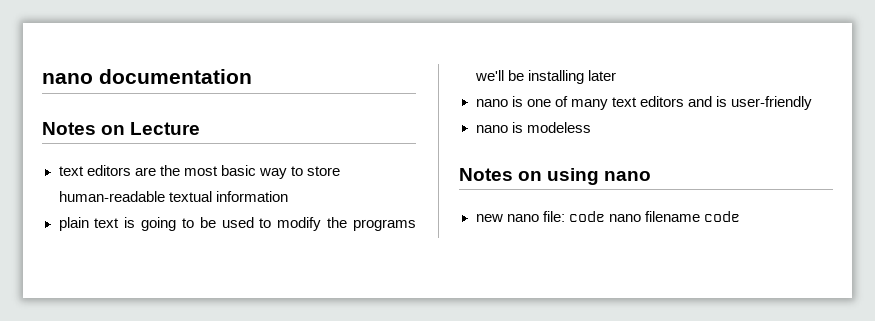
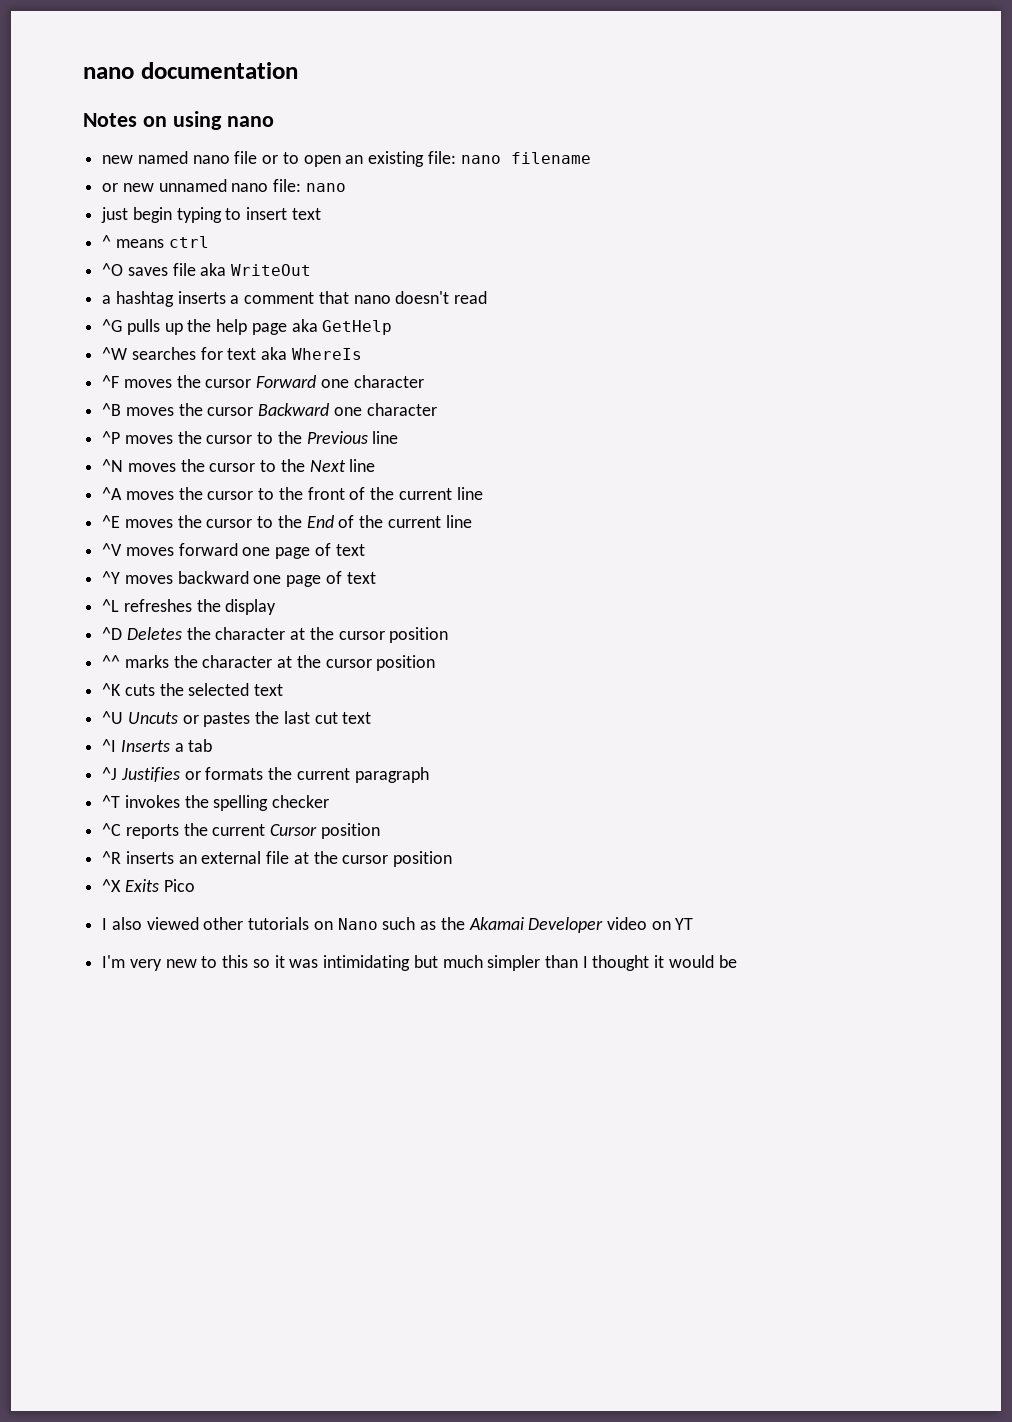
[42,122,201,135] [58,165,340,179] [58,191,288,202] [58,217,416,231] [474,70,616,84] [475,96,812,110] [475,122,591,133] // Notes on Lecture // text editors are the most basic way to store human-readable textual information // plain text is going to be used to modify the programs we'll be installing later // nano is one of many text editors and is user-friendly // nano is modeless -> (298, 70) none
(503, 218) none -> [137,151,591,167] [102,179,227,192] named nano file or to open an existing file: nano filename // or new unnamed
[568,211,740,222] code nano filename code -> [305,183,346,192] [101,207,321,223] [102,235,209,248] [102,263,312,276] [102,291,488,307] [102,319,393,335] [102,347,362,360] [102,375,424,388] [102,403,437,416] [102,431,399,444] [102,459,376,472] [102,487,483,500] [102,515,472,528] [102,543,365,559] [102,571,376,587] [102,599,277,615] [102,627,449,643] [102,655,436,671] [102,683,284,696] [102,711,372,727] [102,739,213,752] [102,767,429,783] [102,795,330,811] [102,823,380,839] [102,851,453,867] [102,879,195,892] [102,917,694,933] [102,955,737,971] nano // just begin typing to insert text // ^ means ctrl // ^O saves file aka WriteOut // a hashtag inserts a comment that nano doesn't read // ^G pulls up the help page aka GetHelp // ^W searches for text aka WhereIs // ^F moves the cursor Forward one character // ^B moves the cursor Backward one character // ^P moves the cursor to the Previous line // ^N moves the cursor to the Next line // ^A moves the cursor to the front of the current line // ^E moves the cursor to the End of the current line // ^V moves forward one page of text // ^Y moves backward one page of text // ^L refreshes the display // ^D Deletes the character at the cursor position // ^^ marks the character at the cursor position // ^K cuts the selected text // ^U Uncuts or pastes the last cut text // ^I Inserts a tab // ^J Justifies or formats the current paragraph // ^T invokes the spelling checker // ^C reports the current Cursor position // ^R inserts an external file at the cursor position // ^X Exits Pico // I also viewed other tutorials on Nano such as the Akamai Developer video on YT // I'm very new to this so it was intimidating but much simpler than I thought it would be

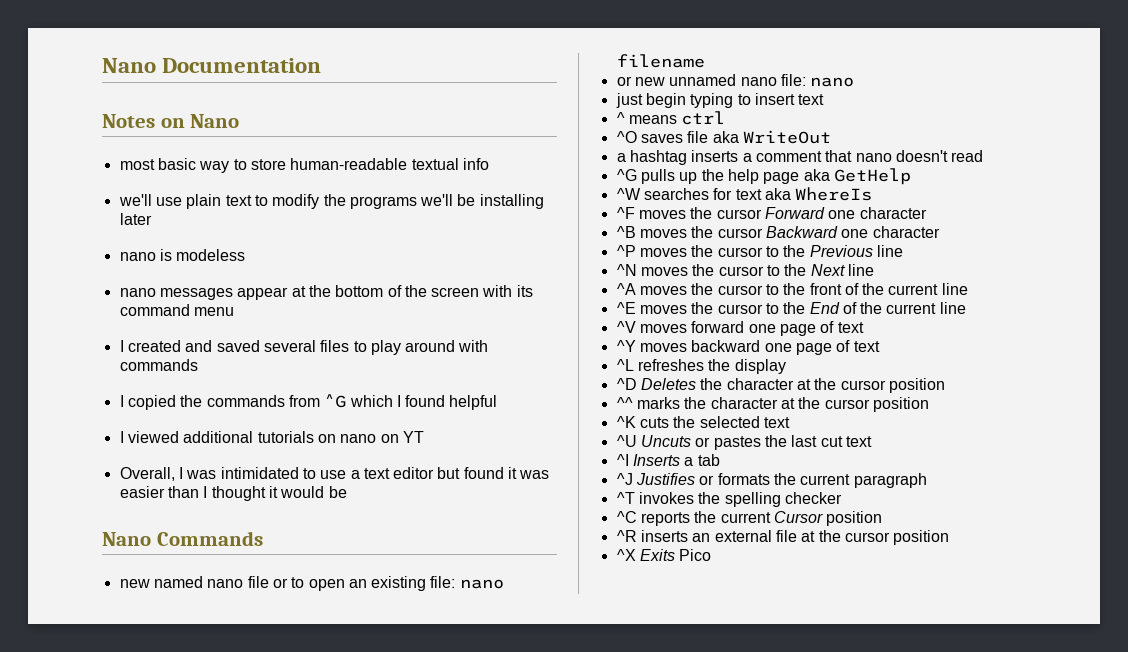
[83,62,298,79] nano documentation -> [102,58,322,73] Nano Documentation
[172,111,274,130] using nano -> [190,114,240,128] [119,158,489,173] [118,194,544,209] [119,213,152,225] [119,249,246,261] [119,285,533,300] [119,304,234,316] [119,340,489,355] [119,359,198,371] [119,394,498,410] [119,431,424,443] [119,467,550,481] [119,486,347,501] [102,531,263,546] Nano // most basic way to store human-readable textual info // we'll use plain text to modify the programs we'll be installing later // nano is modeless // nano messages appear at the bottom of the screen with its command menu // I created and saved several files to play around with commands // I copied the commands from ^G which I found helpful // I viewed additional tutorials on nano on YT // Overall, I was intimidated to use a text editor but found it was easier than I thought it would be // Nano Commands
[102,917,694,933] [102,955,737,971] // I also viewed other tutorials on Nano such as the Akamai Developer video on YT // I'm very new to this so it was intimidating but much simpler than I thought it would be -> (712, 555) none

